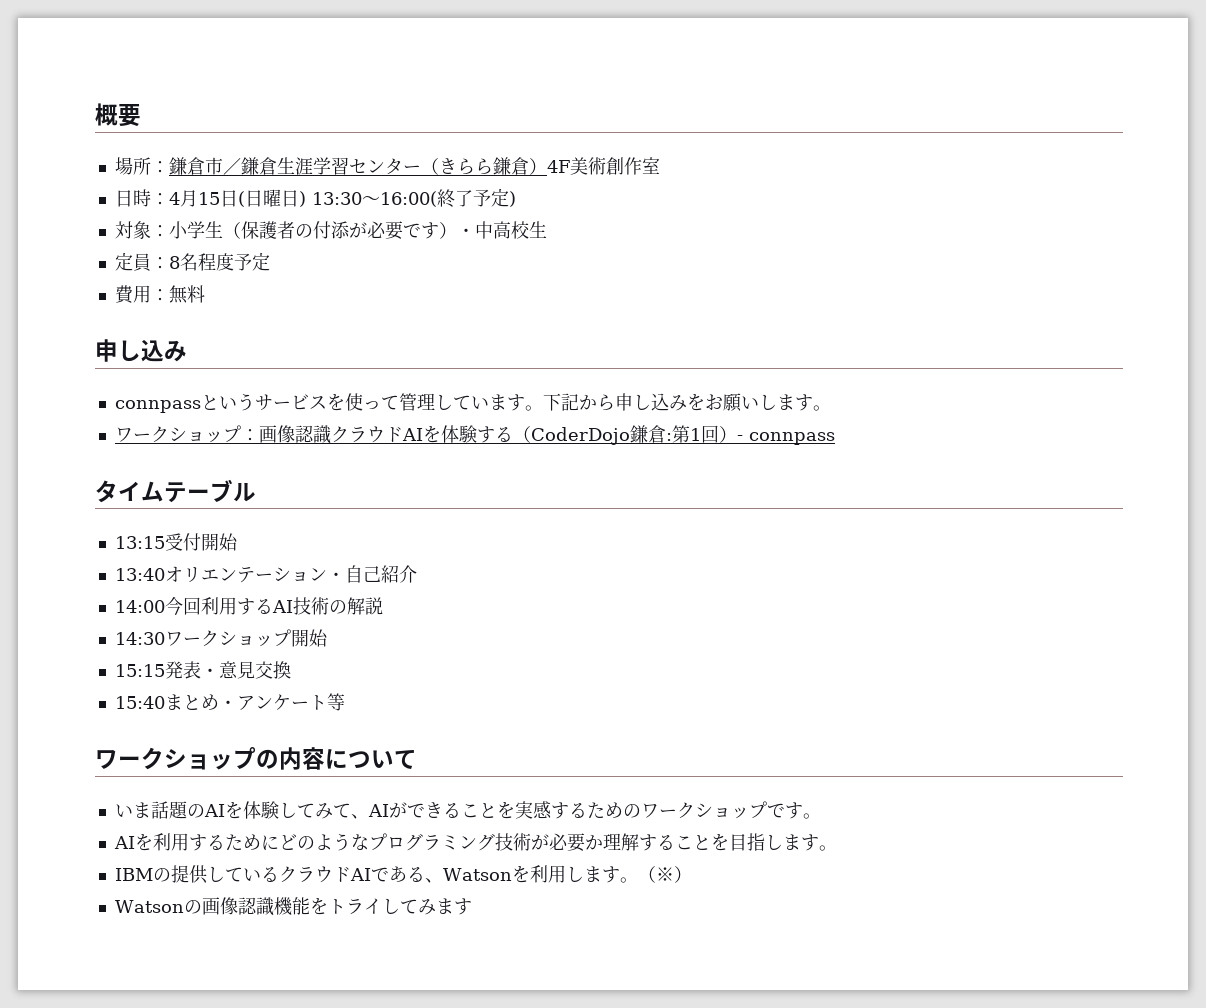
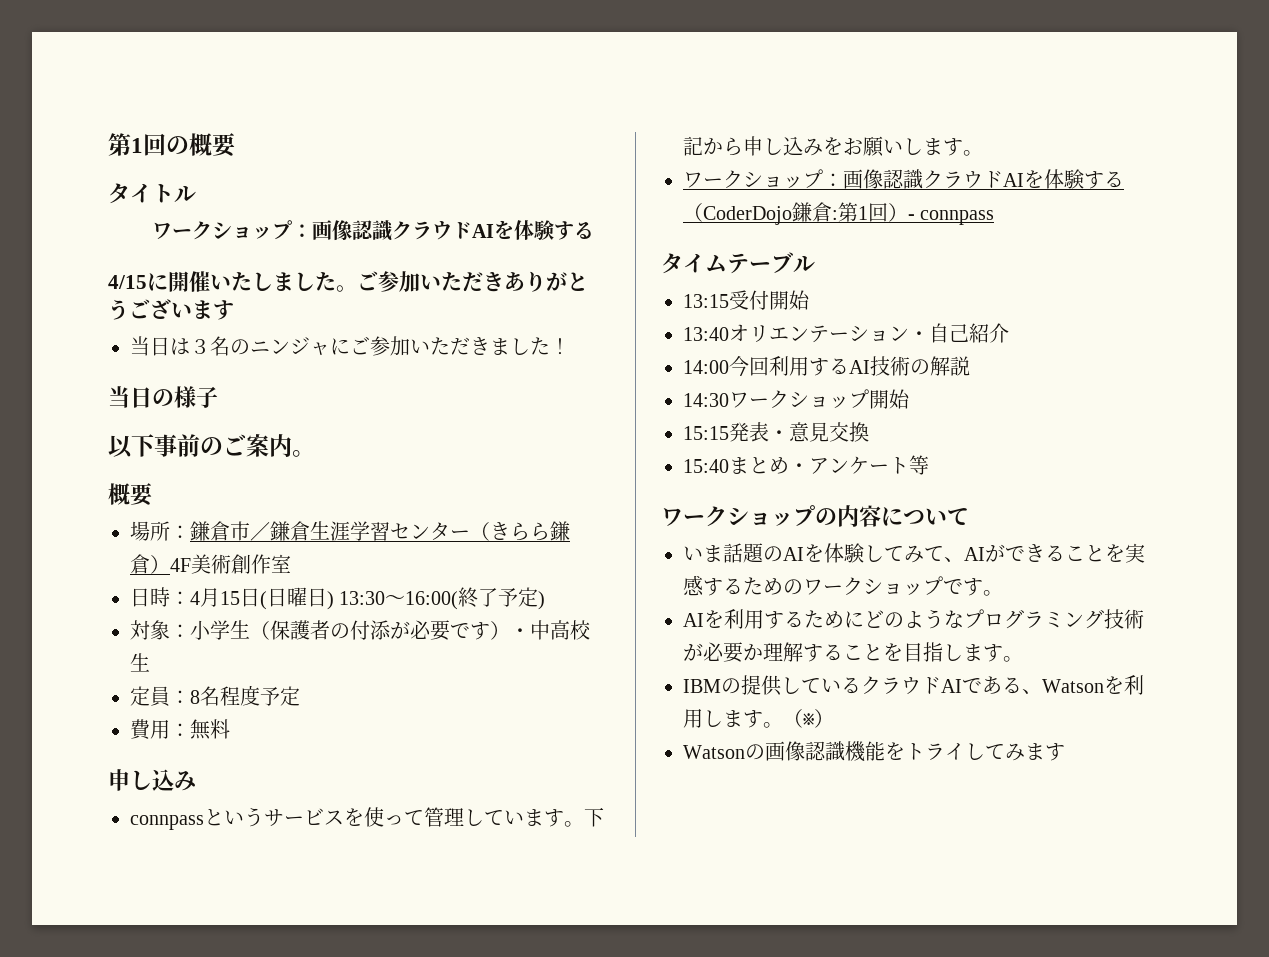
(95, 114) none -> [108,133,236,157] [108,183,196,204] [151,220,594,241] [108,271,588,292] [108,299,234,320] [130,336,570,356] [108,386,218,408] [108,434,315,458] 第1回の概要 // タイトル // ワークショップ：画像認識クラウドAIを体験する // 4/15に開催いたしました。ご参加いただきありがとうございます // 当日は３名のニンジャにご参加いただきました！ // 当日の様子 // 以下事前のご案内。 //

